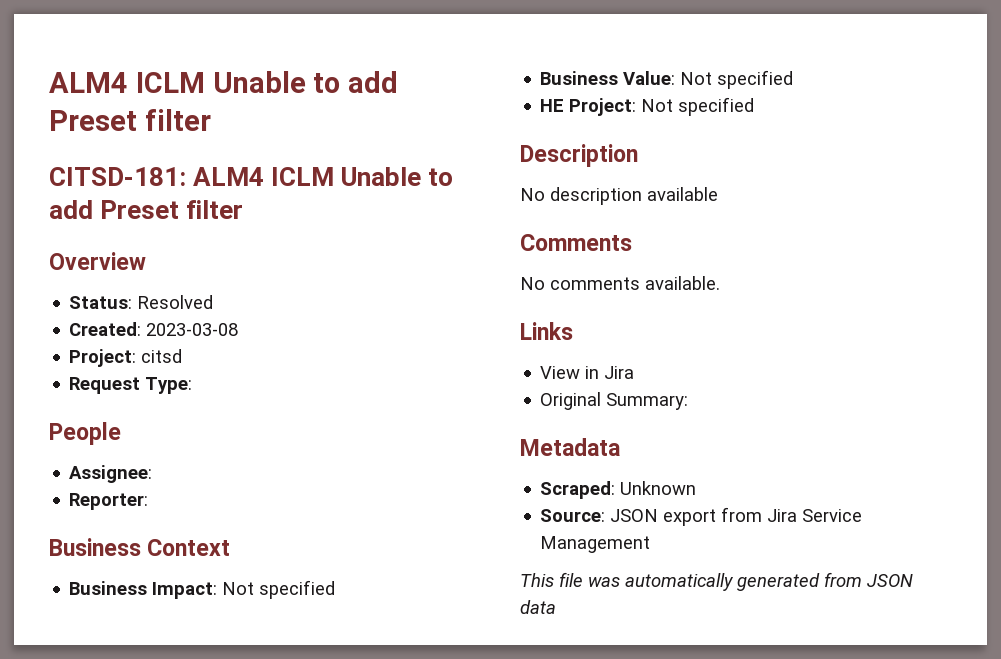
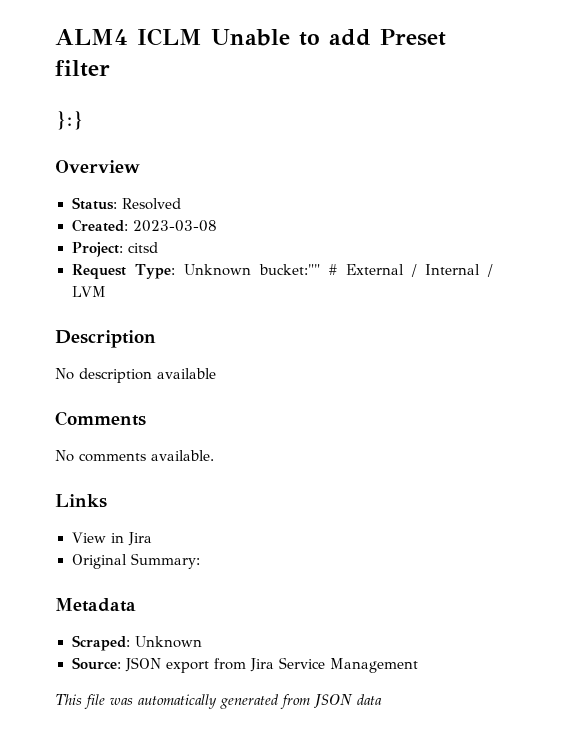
[49,71,399,93] [49,109,211,131] [49,167,454,186] [49,200,244,219] ALM4 ICLM Unable to add Preset filter // CITSD-181: ALM4 ICLM Unable to add Preset filter -> [55,28,446,46] [55,60,110,77] [55,111,84,130] ALM4 ICLM Unable to add Preset filter // }:}
[49,422,121,445] [69,465,153,483] [69,493,149,510] [49,538,231,556] [69,580,336,599] [540,70,794,89] [540,97,755,116] // People // Assignee: // Reporter: // Business Context // Business Impact: Not specified // Business Value: Not specified // HE Project: Not specified -> [183,264,493,277] [71,286,107,297] Unknown bucket:"" # External / Internal / LVM

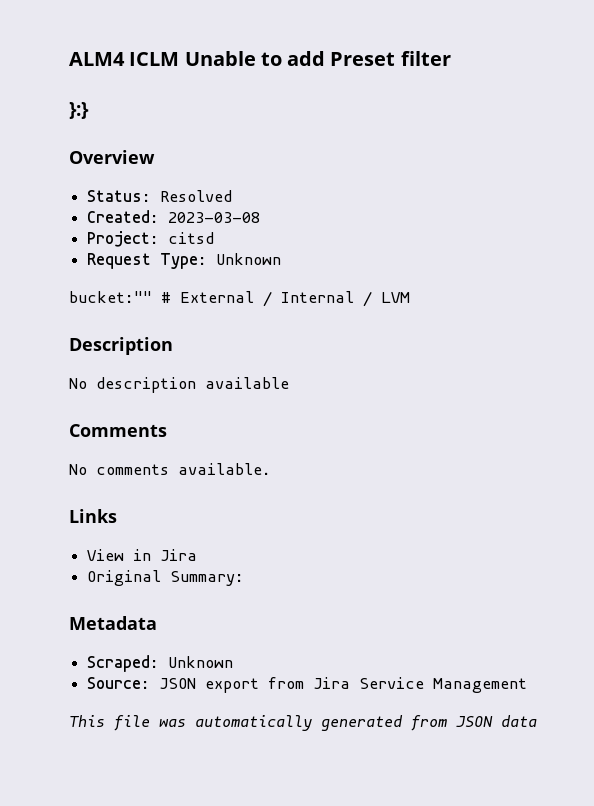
(251, 270) none -> (282, 259) //

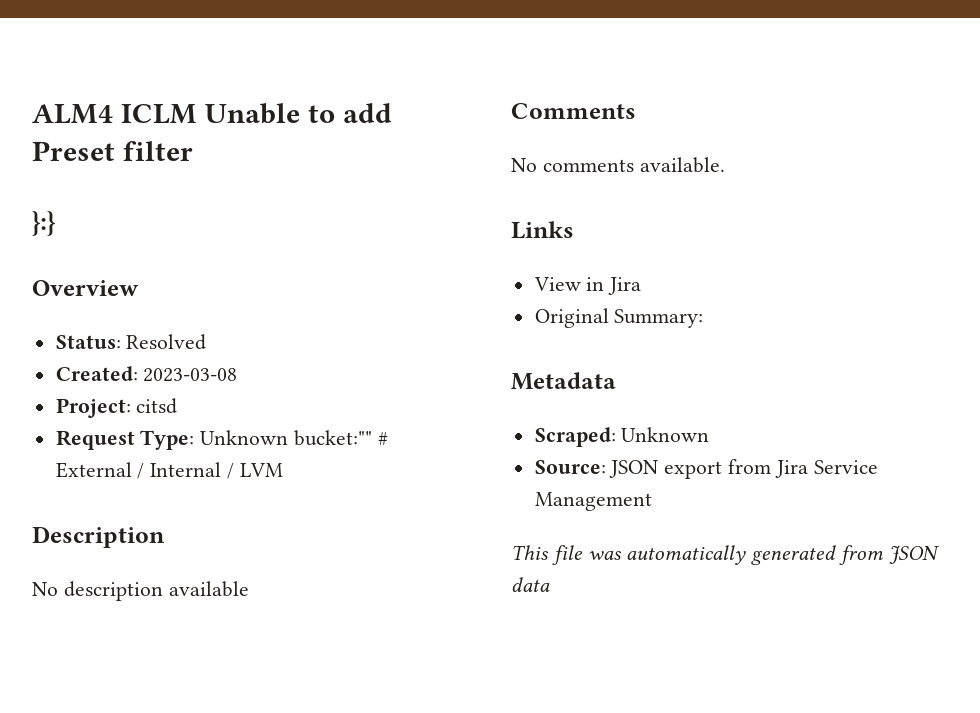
(282, 259) // -> (289, 437) none

